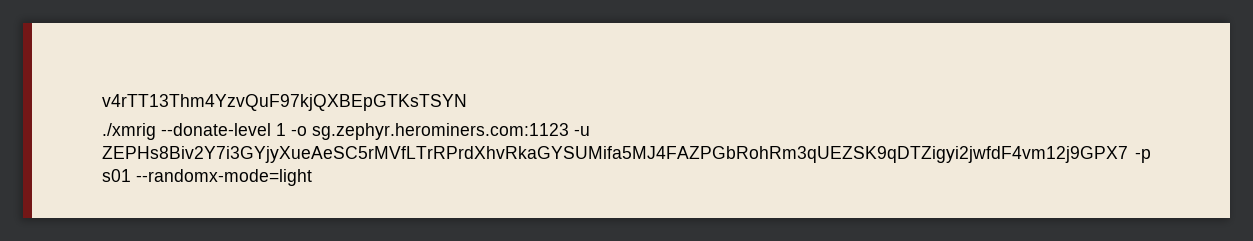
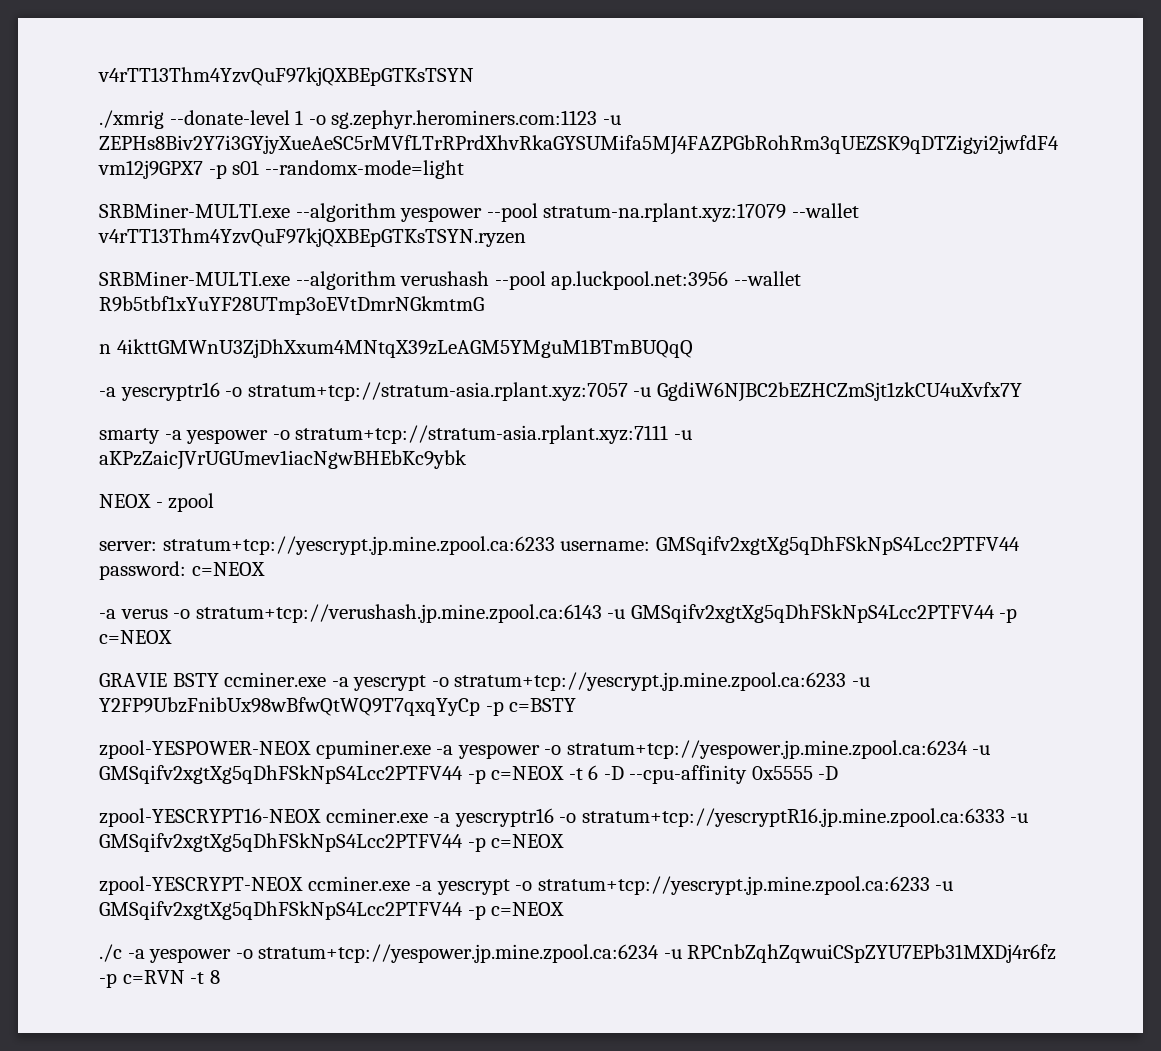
(312, 177) none -> [99,203,859,222] [98,228,526,247] [99,271,801,290] [99,296,484,315] [99,339,693,358] [99,382,1022,402] [99,425,692,444] [99,450,467,470] [99,493,215,512] [99,536,1020,555] [99,561,265,580] [99,604,1018,623] [99,630,172,644] [99,672,870,691] [99,697,577,716] [99,740,991,759] [99,765,839,784] [99,808,1029,827] [99,833,565,852] [99,876,954,895] [99,901,565,920] [99,944,1057,963] [99,970,220,988] // SRBMiner-MULTI.exe --algorithm yespower --pool stratum-na.rplant.xyz:17079 --wallet v4rTT13Thm4YzvQuF97kjQXBEpGTKsTSYN.ryzen // SRBMiner-MULTI.exe --algorithm verushash --pool ap.luckpool.net:3956 --wallet R9b5tbf1xYuYF28UTmp3oEVtDmrNGkmtmG // n 4ikttGMWnU3ZjDhXxum4MNtqX39zLeAGM5YMguM1BTmBUQqQ // -a yescryptr16 -o stratum+tcp://stratum-asia.rplant.xyz:7057 -u GgdiW6NJBC2bEZHCZmSjt1zkCU4uXvfx7Y // smarty -a yespower -o stratum+tcp://stratum-asia.rplant.xyz:7111 -u aKPzZaicJVrUGUmev1iacNgwBHEbKc9ybk // NEOX - zpool // server: stratum+tcp://yescrypt.jp.mine.zpool.ca:6233 username: GMSqifv2xgtXg5qDhFSkNpS4Lcc2PTFV44 password: c=NEOX // -a verus -o stratum+tcp://verushash.jp.mine.zpool.ca:6143 -u GMSqifv2xgtXg5qDhFSkNpS4Lcc2PTFV44 -p c=NEOX // GRAVIE BSTY ccminer.exe -a yescrypt -o stratum+tcp://yescrypt.jp.mine.zpool.ca:6233 -u Y2FP9UbzFnibUx98wBfwQtWQ9T7qxqYyCp -p c=BSTY // zpool-YESPOWER-NEOX cpuminer.exe -a yespower -o stratum+tcp://yespower.jp.mine.zpool.ca:6234 -u GMSqifv2xgtXg5qDhFSkNpS4Lcc2PTFV44 -p c=NEOX -t 6 -D --cpu-affinity 0x5555 -D // zpool-YESCRYPT16-NEOX ccminer.exe -a yescryptr16 -o stratum+tcp://yescryptR16.jp.mine.zpool.ca:6333 -u GMSqifv2xgtXg5qDhFSkNpS4Lcc2PTFV44 -p c=NEOX // zpool-YESCRYPT-NEOX ccminer.exe -a yescrypt -o stratum+tcp://yescrypt.jp.mine.zpool.ca:6233 -u GMSqifv2xgtXg5qDhFSkNpS4Lcc2PTFV44 -p c=NEOX // ./c -a yespower -o stratum+tcp://yespower.jp.mine.zpool.ca:6234 -u RPCnbZqhZqwuiCSpZYU7EPb31MXDj4r6fz -p c=RVN -t 8

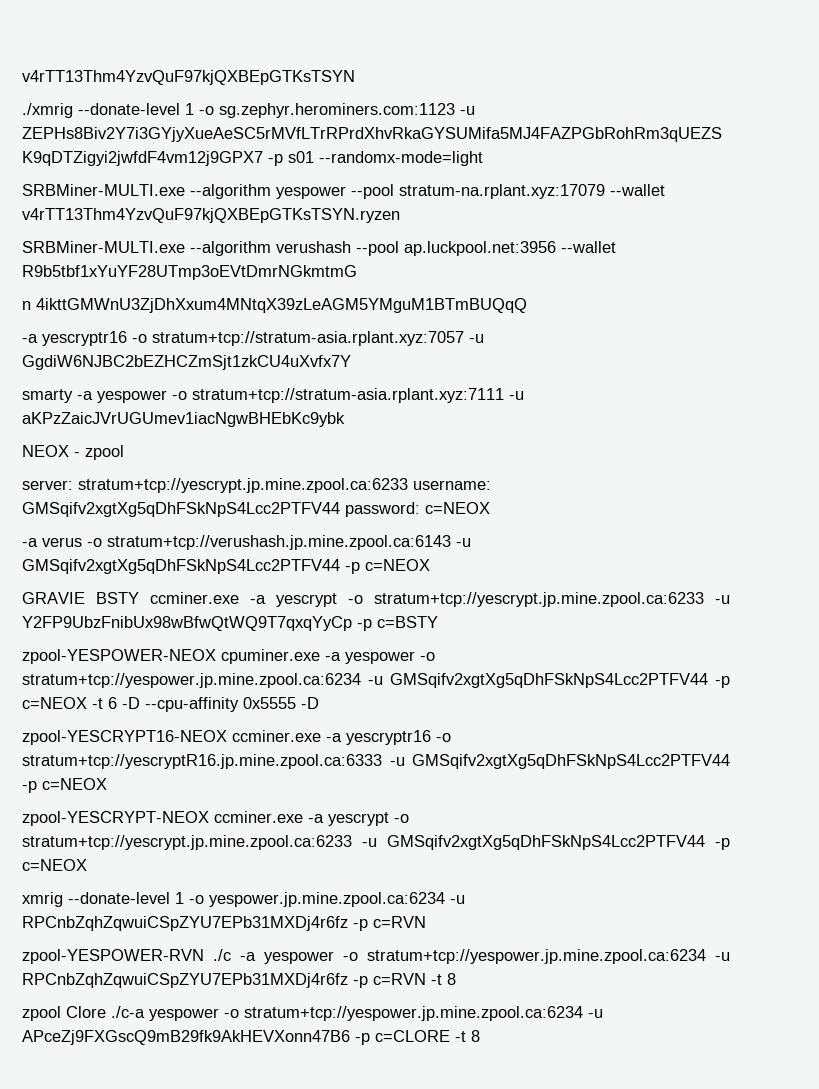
(565, 909) none -> [22,892,465,907] [22,916,426,931] [22,949,204,964] xmrig --donate-level 1 -o yespower.jp.mine.zpool.ca:6234 -u RPCnbZqhZqwuiCSpZYU7EPb31MXDj4r6fz -p c=RVN // zpool-YESPOWER-RVN
(220, 977) none -> [22,1006,603,1021] [22,1030,480,1045] // zpool Clore ./c-a yespower -o stratum+tcp://yespower.jp.mine.zpool.ca:6234 -u APceZj9FXGscQ9mB29fk9AkHEVXonn47B6 -p c=CLORE -t 8

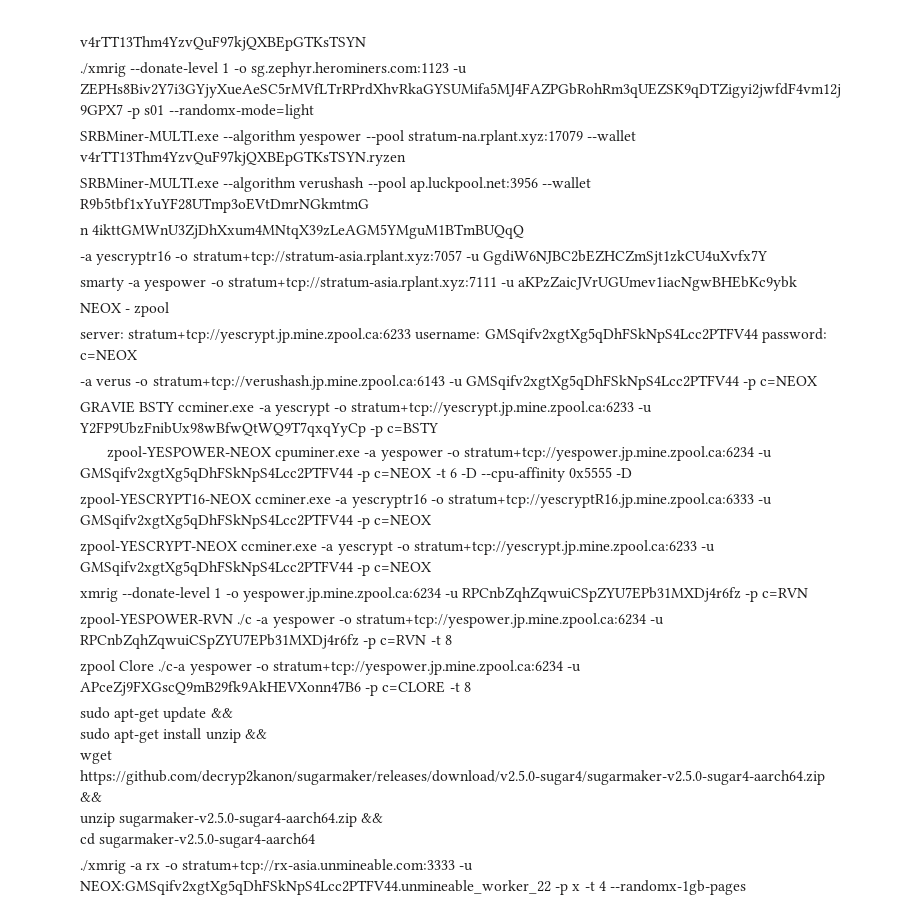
(480, 1036) none -> [80,707,233,722] [80,728,267,743] [80,750,112,764] [80,770,825,785] [80,792,102,802] [80,812,384,827] [80,833,316,848] [80,859,473,874] [80,880,746,895] // sudo apt-get update && // sudo apt-get install unzip && // wget https://github.com/decryp2kanon/sugarmaker/releases/download/v2.5.0-sugar4/sugarmaker-v2.5.0-sugar4-aarch64.zip && // unzip sugarmaker-v2.5.0-sugar4-aarch64.zip && // cd sugarmaker-v2.5.0-sugar4-aarch64 // ./xmrig -a rx -o stratum+tcp://rx-asia.unmineable.com:3333 -u NEOX:GMSqifv2xgtXg5qDhFSkNpS4Lcc2PTFV44.unmineable_worker_22 -p x -t 4 --randomx-1gb-pages

